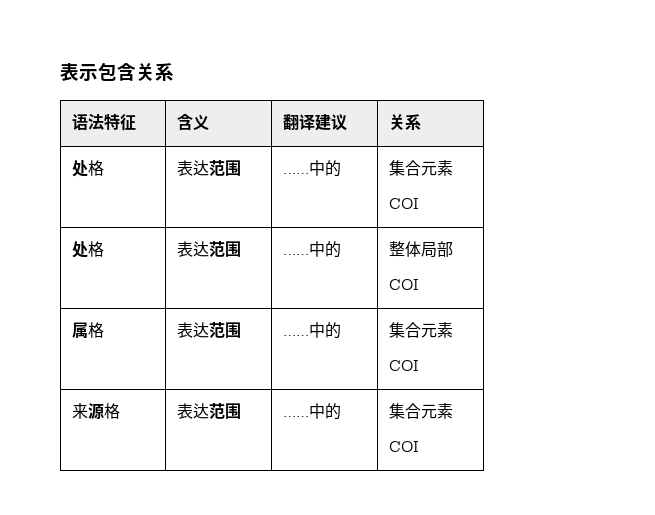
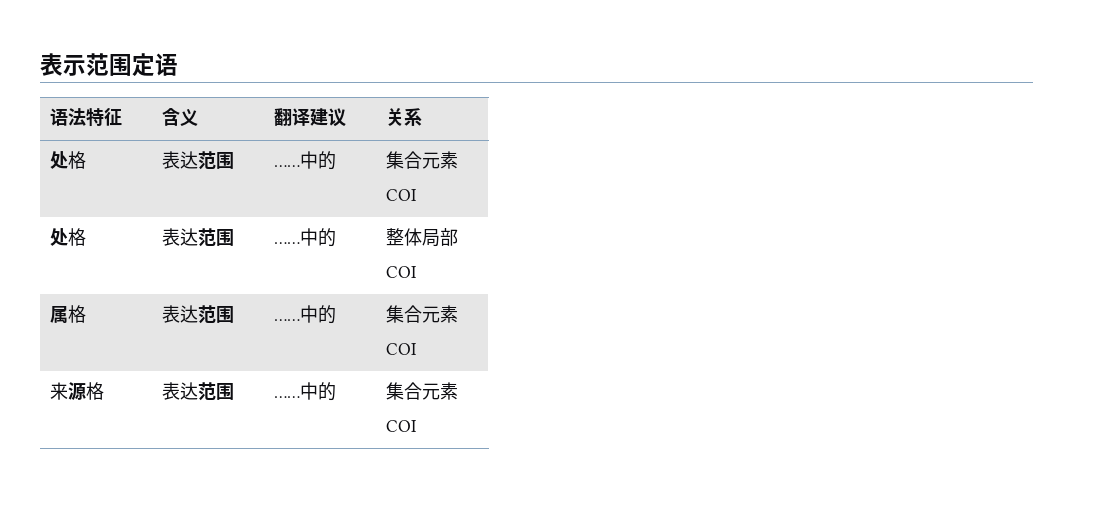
[98,62,174,81] 包含关系 -> [86,53,178,77] 范围定语

